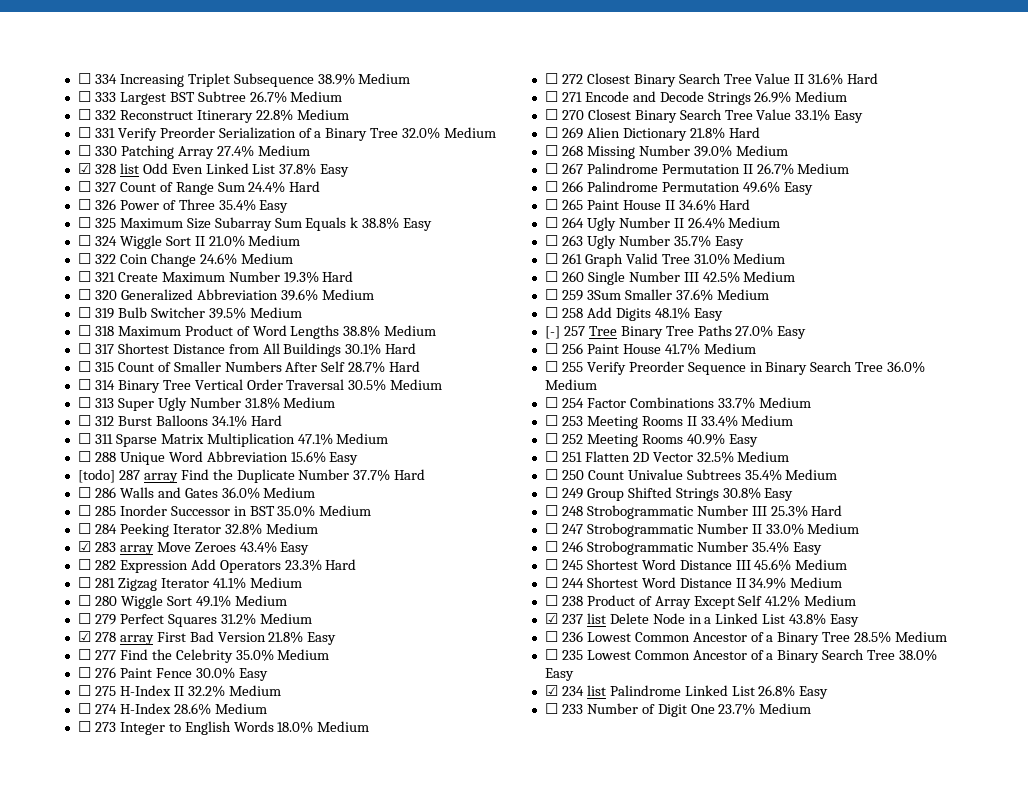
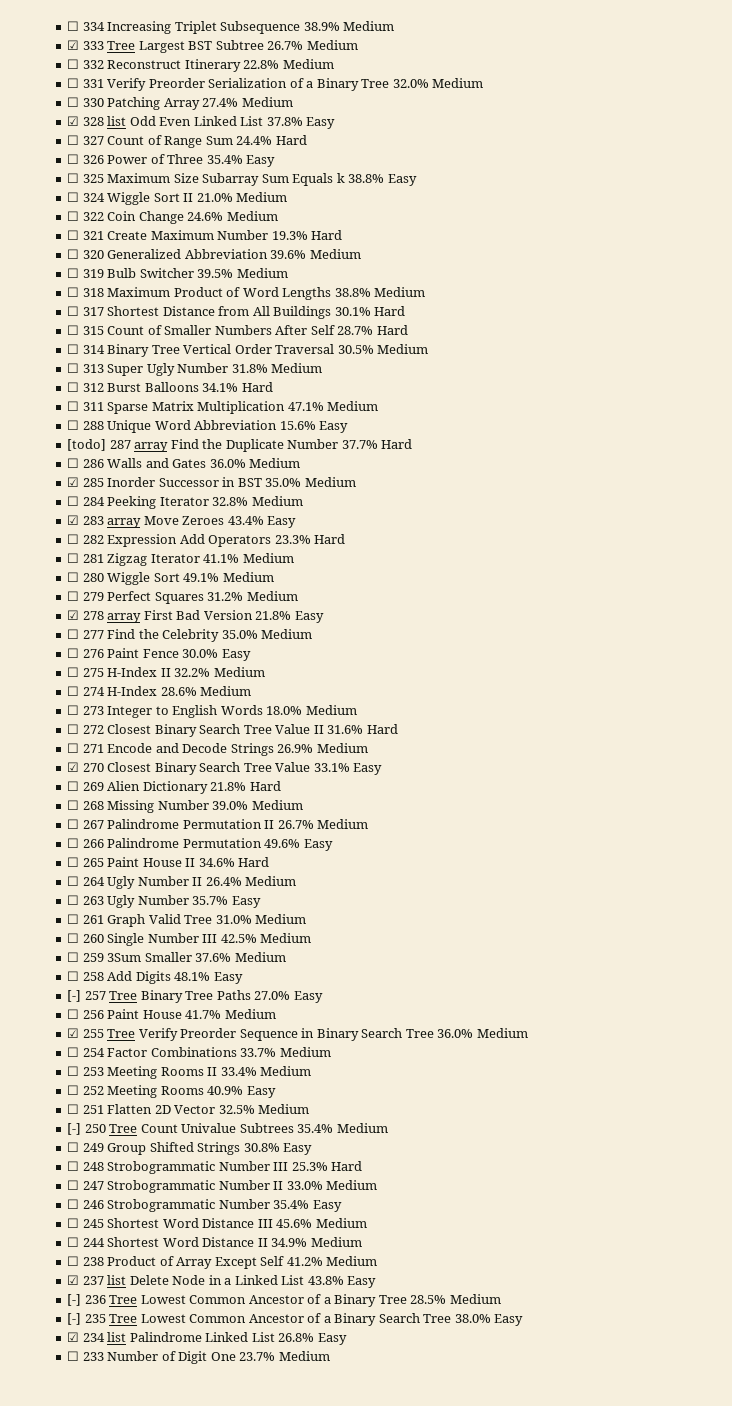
[77,91,116,102] ☐ 333 -> [67,40,136,50] ☑ 333 Tree
[77,505,91,516] ☐ -> [67,477,80,487] ☑
[544,109,558,120] ☐ -> [67,762,80,772] ☑
[544,361,583,372] ☐ 255 -> [67,1028,136,1038] ☑ 255 Tree
[544,469,584,480] ☐ 250 -> [67,1123,138,1135] [-] 250 Tree
[544,631,583,642] ☐ 236 -> [67,1294,138,1306] [-] 236 Tree
[544,649,583,660] ☐ 235 -> [67,1313,138,1325] [-] 235 Tree

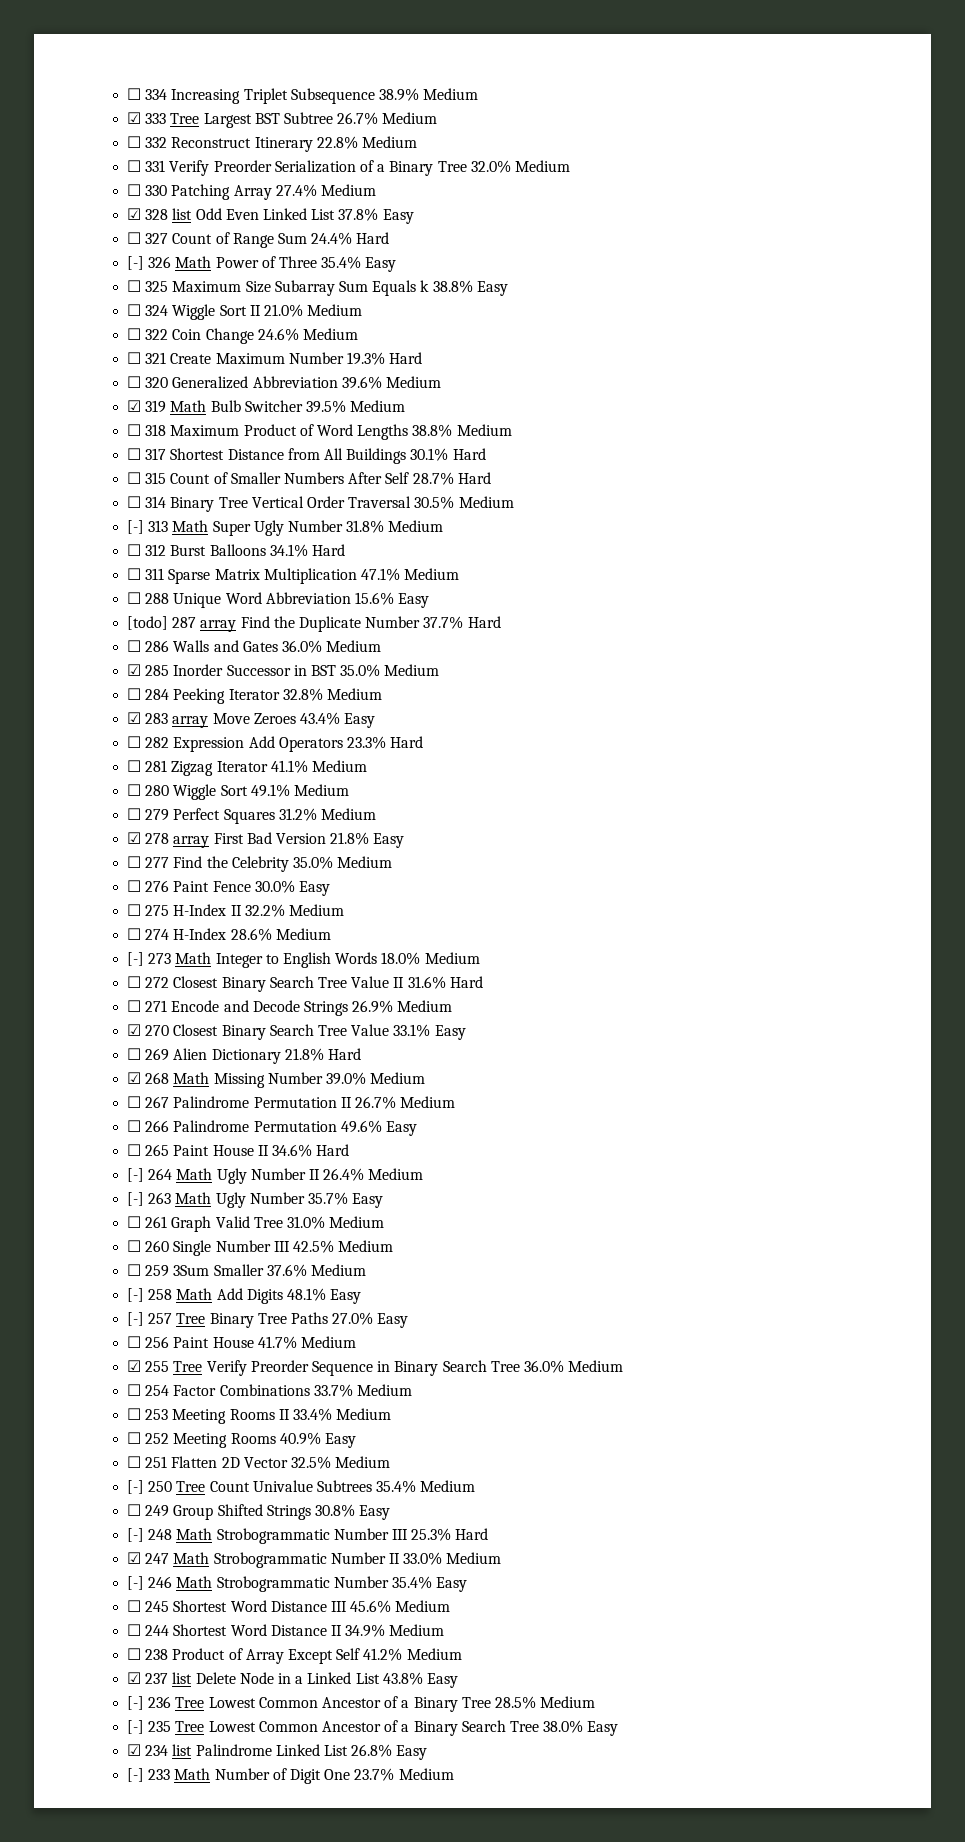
[67,154,104,164] ☐ 326 -> [127,256,212,270] [-] 326 Math
[67,268,104,278] ☐ 319 -> [127,400,207,413] ☑ 319 Math
[67,363,104,373] ☐ 313 -> [127,520,209,534] [-] 313 Math
[67,705,104,715] ☐ 273 -> [127,952,212,966] [-] 273 Math
[67,800,104,810] ☐ 268 -> [127,1072,210,1084] ☑ 268 Math
[67,876,105,886] ☐ 264 -> [127,1168,213,1182] [-] 264 Math
[67,895,104,905] ☐ 263 -> [127,1192,212,1206] [-] 263 Math
[67,971,104,981] ☐ 258 -> [127,1288,213,1302] [-] 258 Math
[67,1161,104,1171] ☐ 248 -> [127,1528,213,1542] [-] 248 Math
[67,1180,104,1190] ☐ 247 -> [127,1552,210,1564] ☑ 247 Math
[67,1199,104,1209] ☐ 246 -> [127,1576,213,1590] [-] 246 Math
[67,1351,104,1361] ☐ 233 -> [127,1768,211,1782] [-] 233 Math

